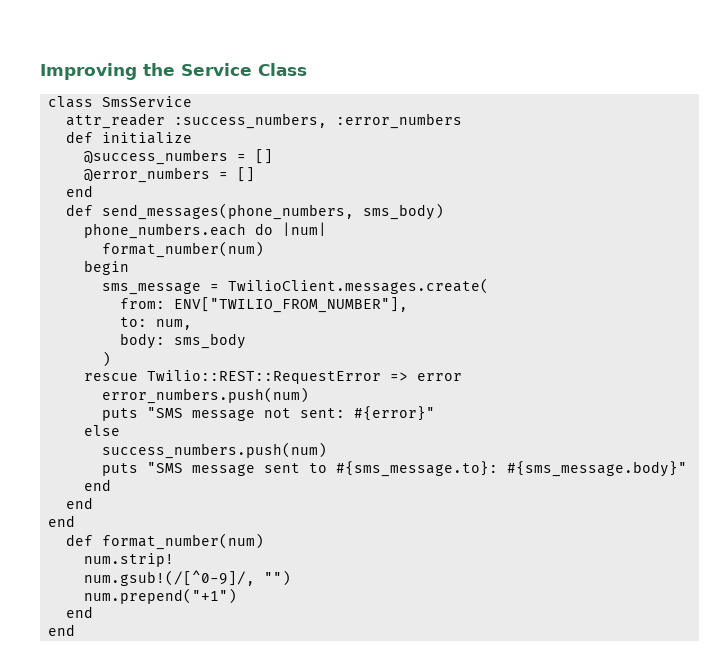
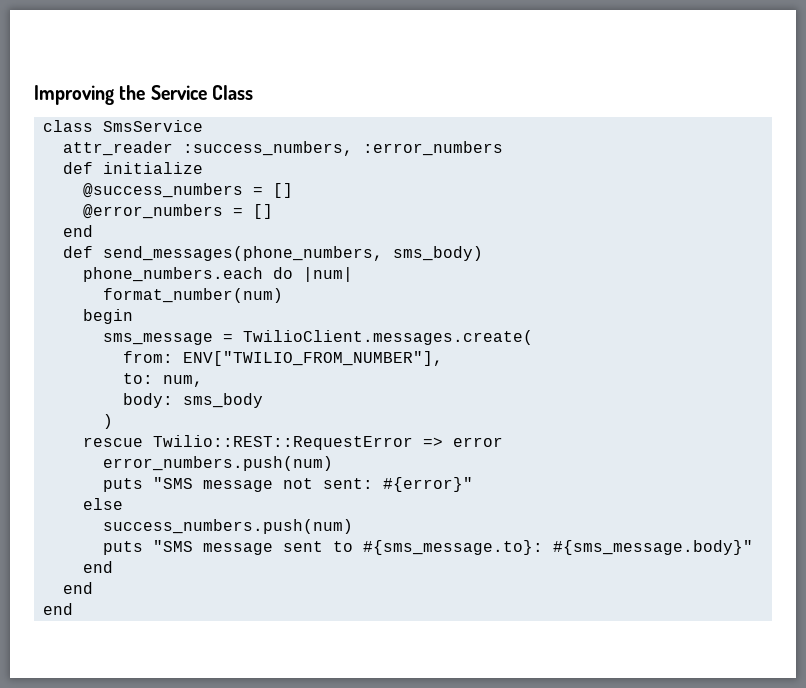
[66,533,265,550] [84,553,175,567] [84,570,292,586] [84,588,238,604] [66,606,94,618] [48,624,76,636] // def format_number(num) // num.strip! // num.gsub!(/[^0-9]/, "") // num.prepend("+1") // end // end -> (73, 609) none

